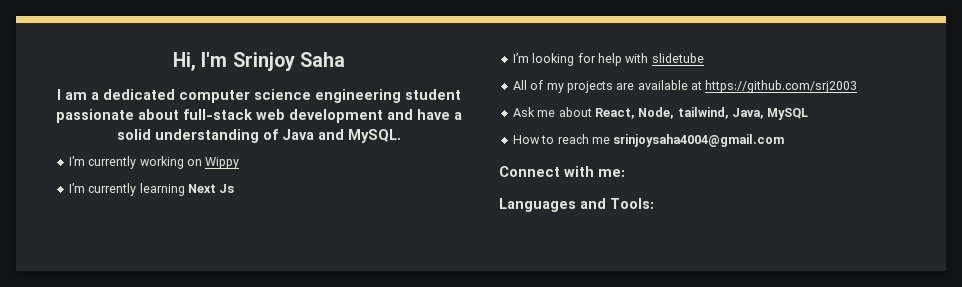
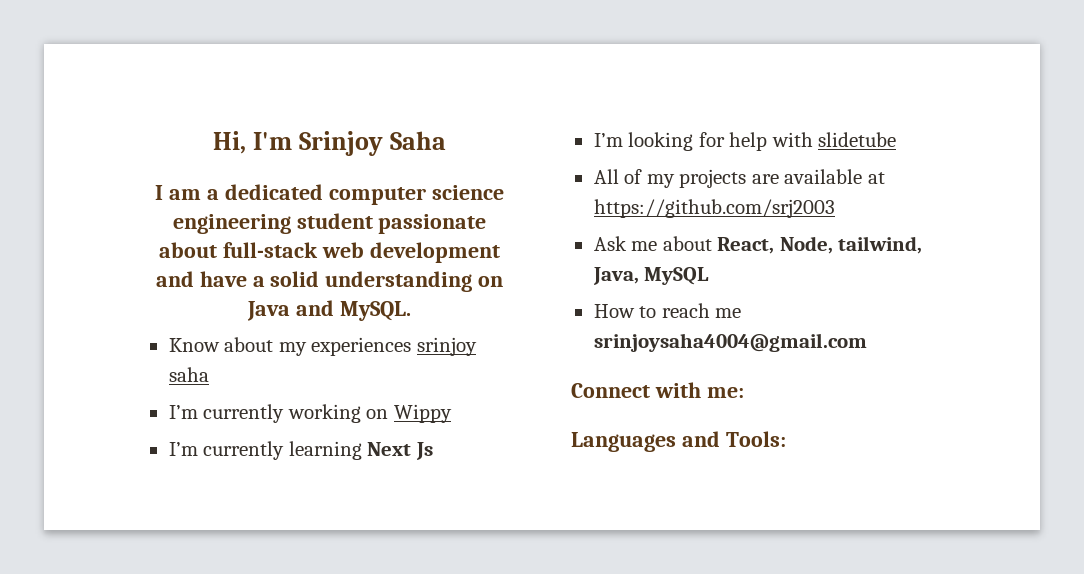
[263,129,278,140] of -> [478,276,504,287] on
(401, 136) none -> [168,337,477,356] [168,367,209,382] // Know about my experiences srinjoy saha

